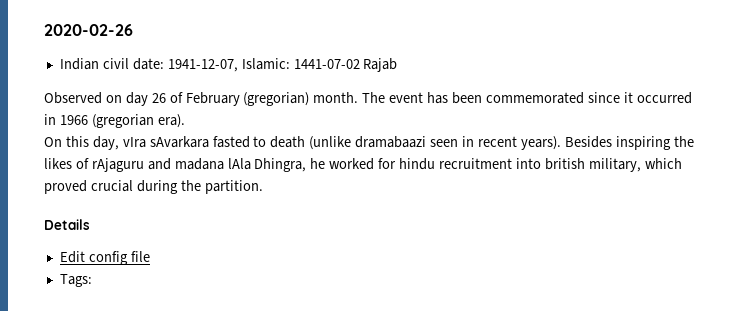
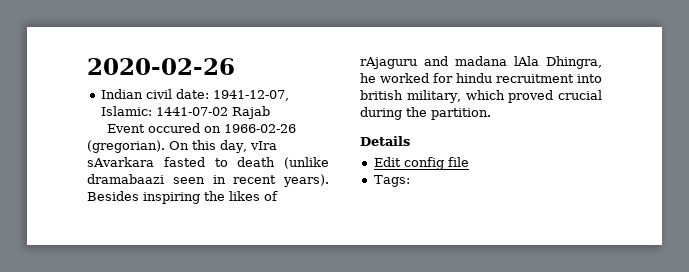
[44,92,692,106] [44,114,185,128] Observed on day 26 of February (gregorian) month. The event has been commemorated since it occurred in 1966 (gregorian era). // -> [107,123,297,133] [87,140,165,153] Event occured on 1966-02-26 (gregorian).

